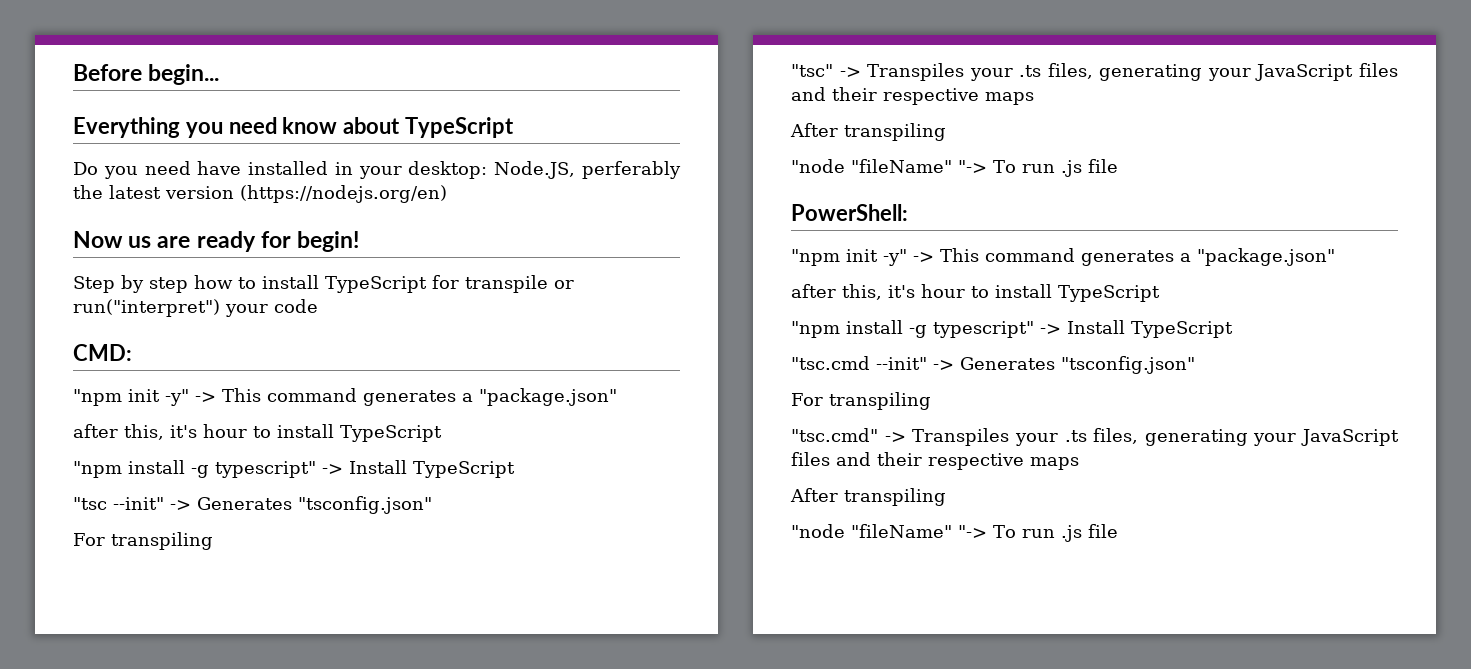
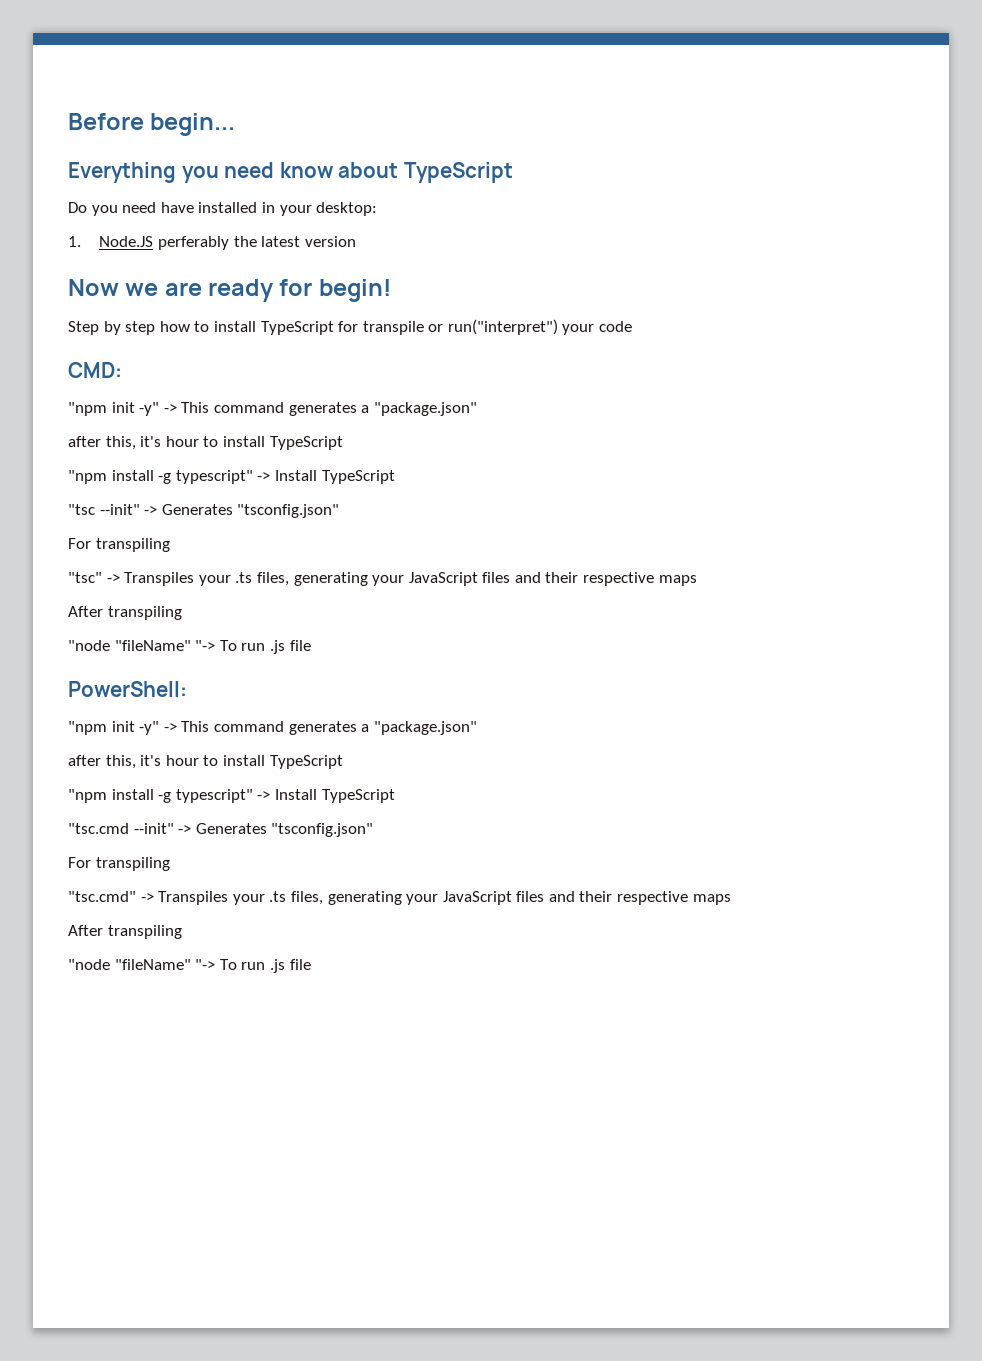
[494,161,576,179] Node.JS, -> [68,236,154,247] // 1. Node.JS
[240,185,447,203] (https://nodejs.org/en) -> (356, 241) none
[128,236,152,248] us -> [125,283,159,296] we

